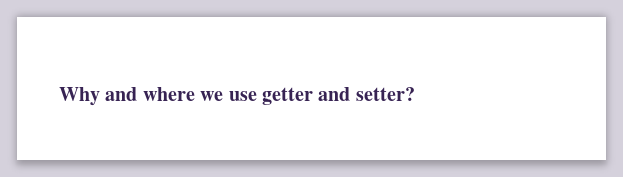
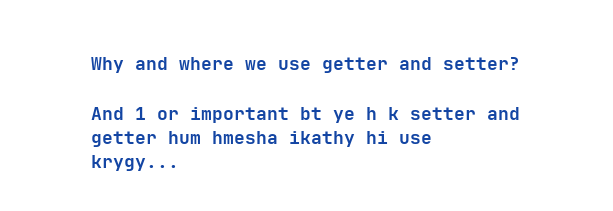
(415, 94) none -> [91,107,520,123] [91,131,432,147] [91,155,179,171] // And 1 or important bt ye h k setter and getter hum hmesha ikathy hi use krygy...

